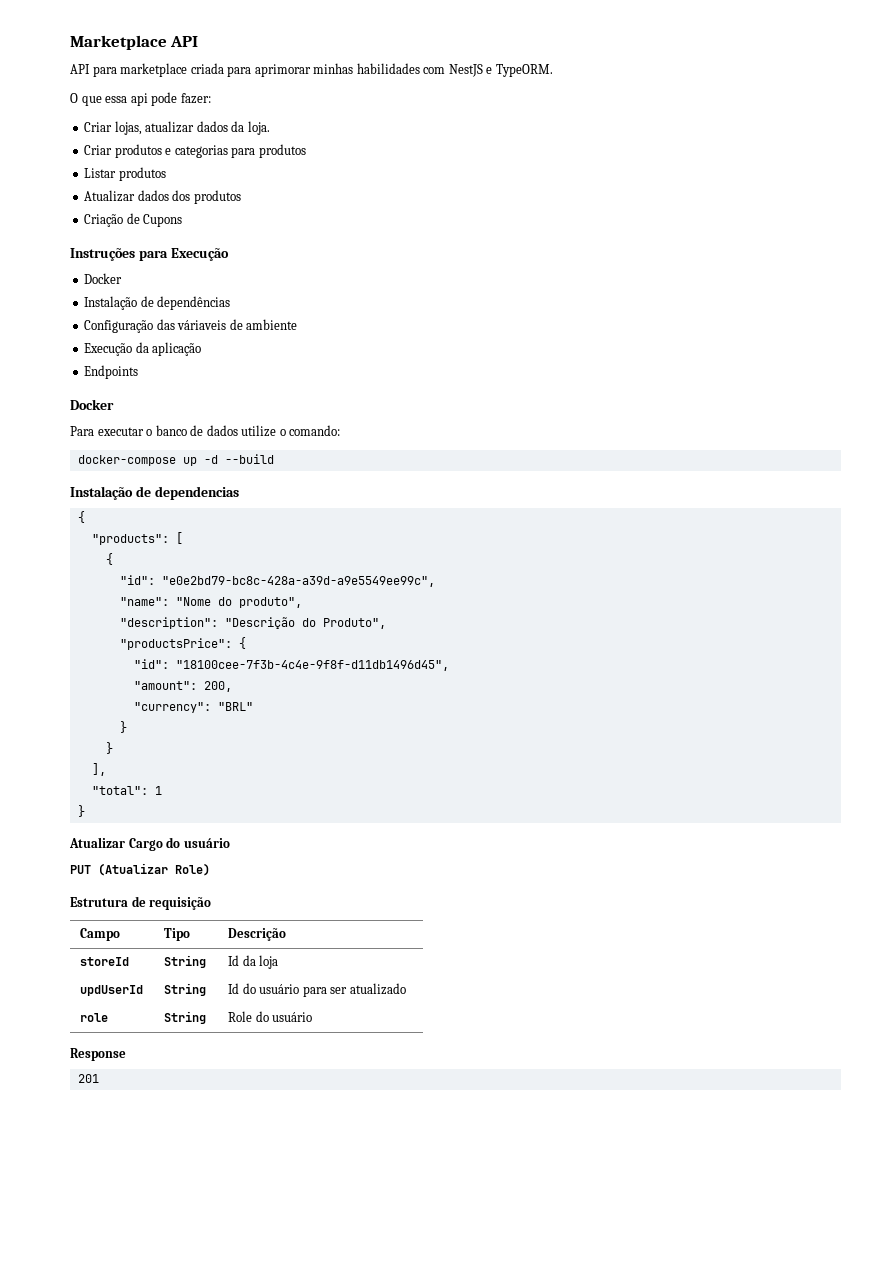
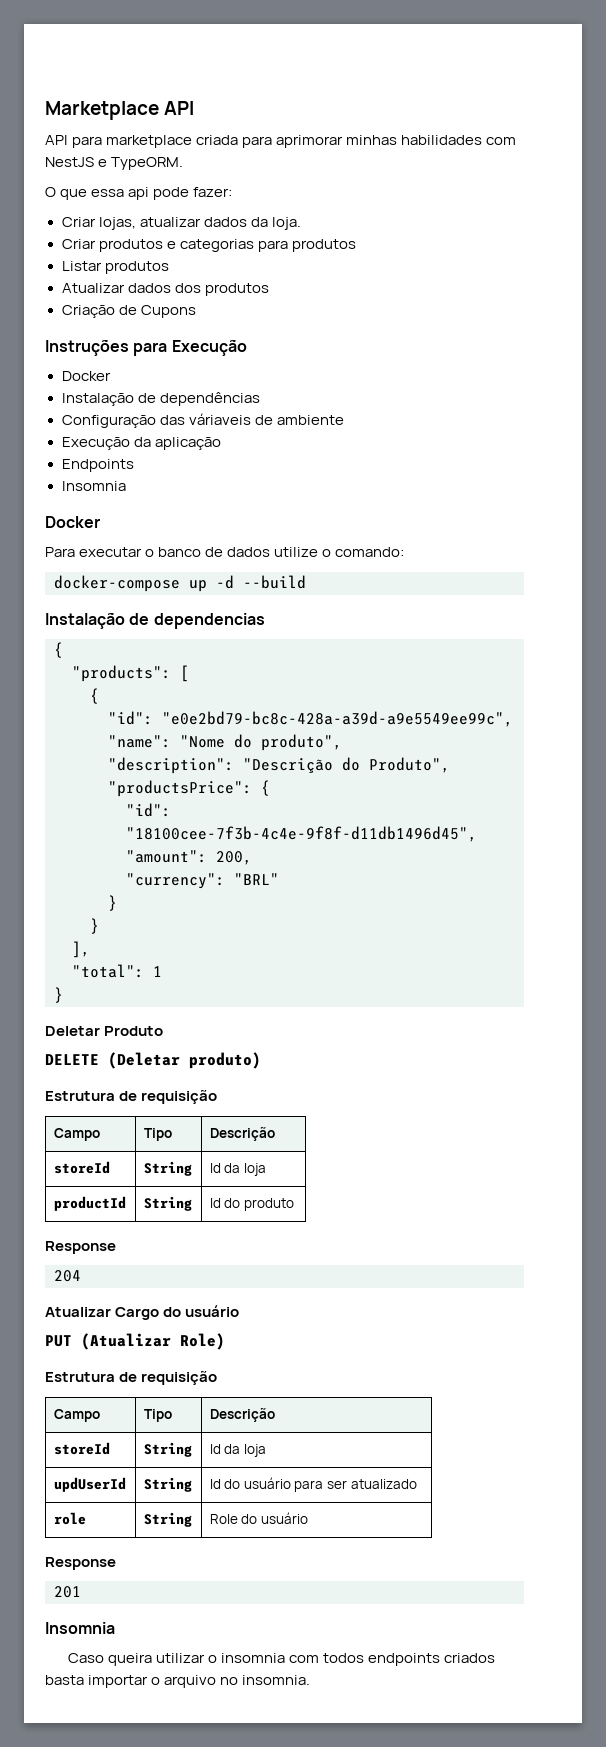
(139, 372) none -> [61,481,126,491] // Insomnia
(85, 811) none -> [45,1026,164,1036] [45,1052,261,1069] [45,1090,218,1104] [53,1128,100,1141] [143,1128,172,1141] [209,1127,275,1141] [53,1161,110,1174] [143,1161,192,1176] [209,1163,266,1176] [53,1196,126,1211] [143,1196,192,1211] [209,1198,294,1211] [45,1241,116,1254] [54,1270,81,1282] // Deletar Produto // DELETE (Deletar produto) // Estrutura de requisição // Campo | Tipo | Descrição // storeId | String | Id da loja // productId | String | Id do produto // Response // 204
(99, 1078) none -> [45,1622,115,1634] [67,1653,496,1666] [45,1675,311,1688] // Insomnia // Caso queira utilizar o insomnia com todos endpoints criados basta importar o arquivo no insomnia.

